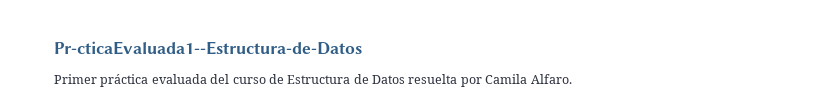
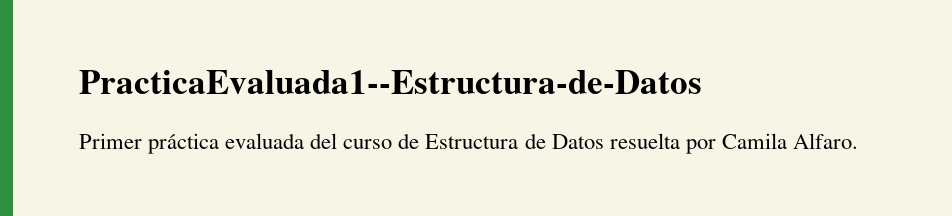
[54,41,362,55] Pr-cticaEvaluada1--Estructura-de-Datos -> [79,70,702,94] PracticaEvaluada1--Estructura-de-Datos

